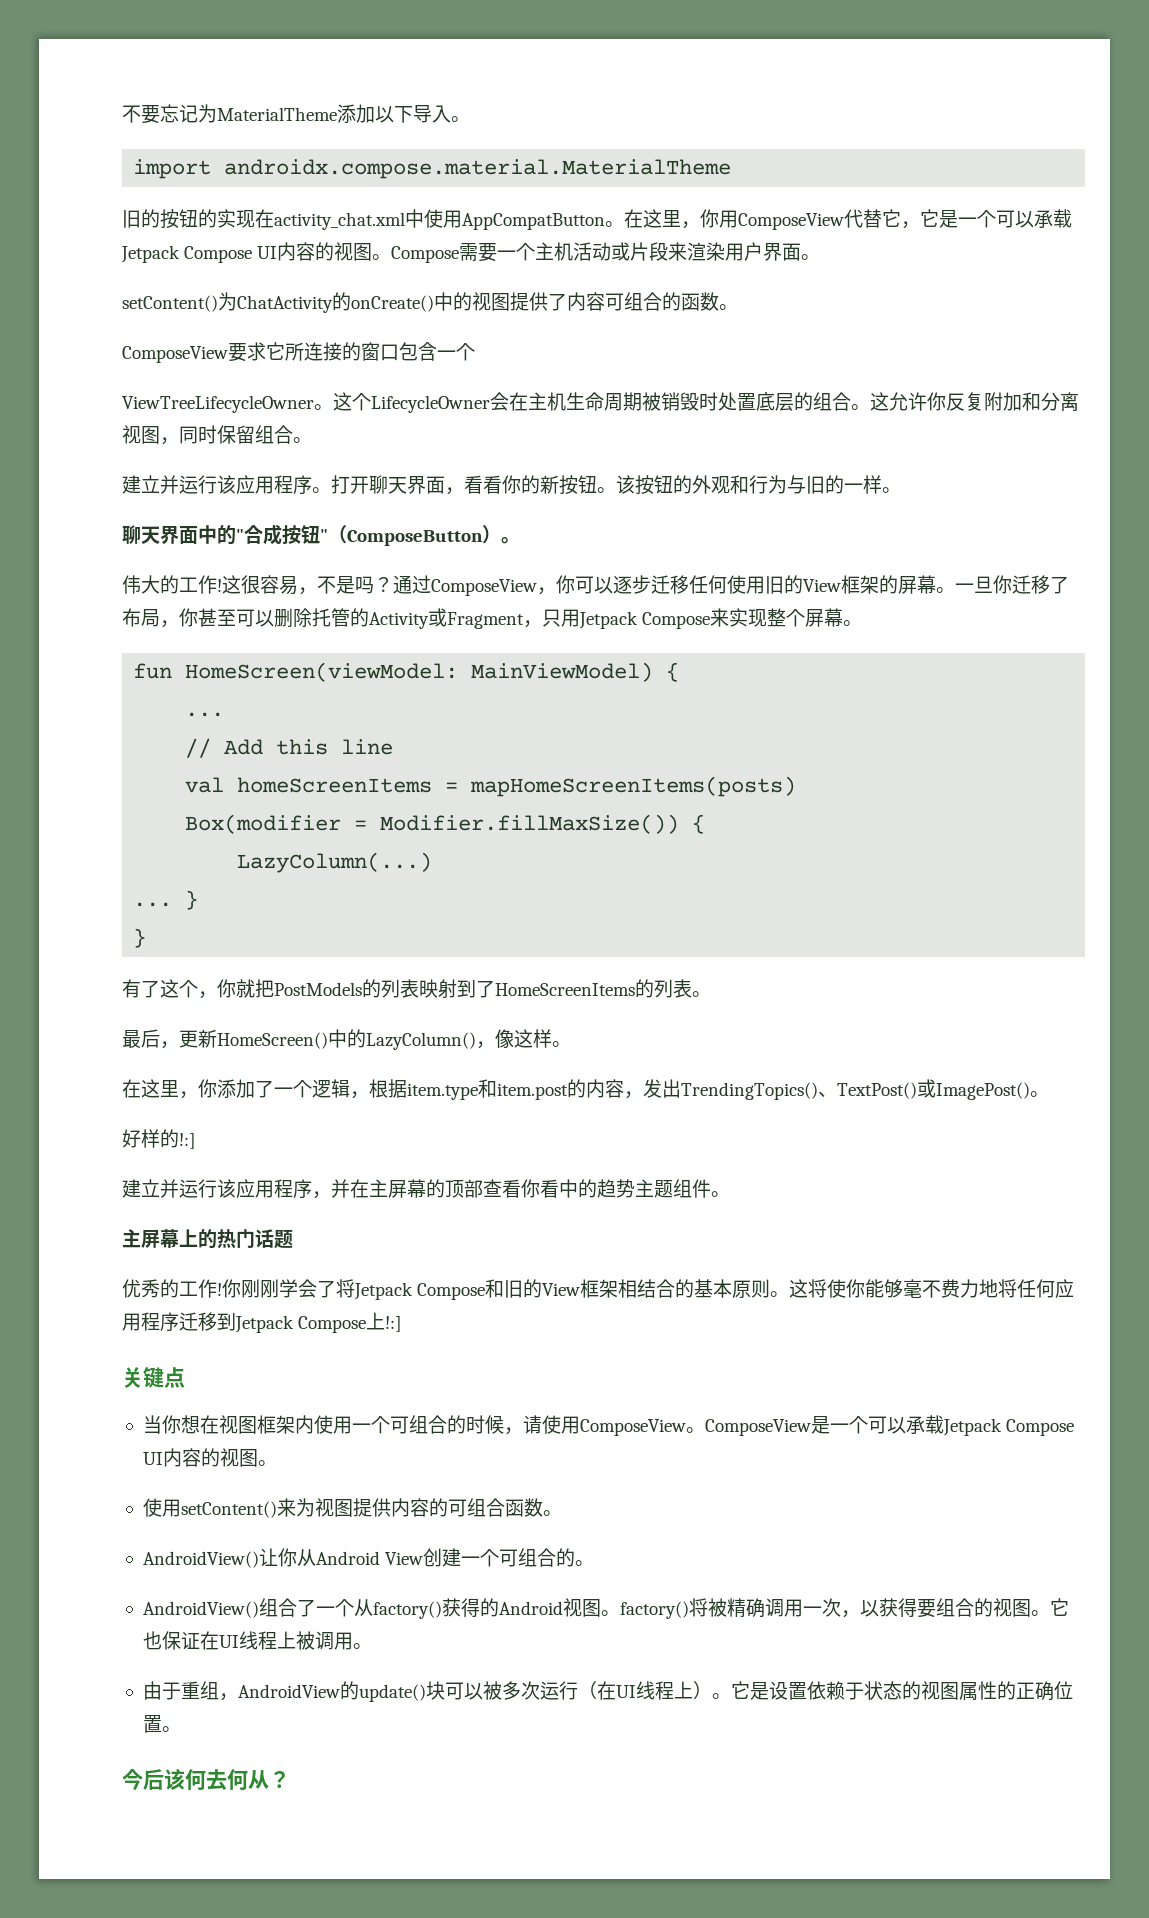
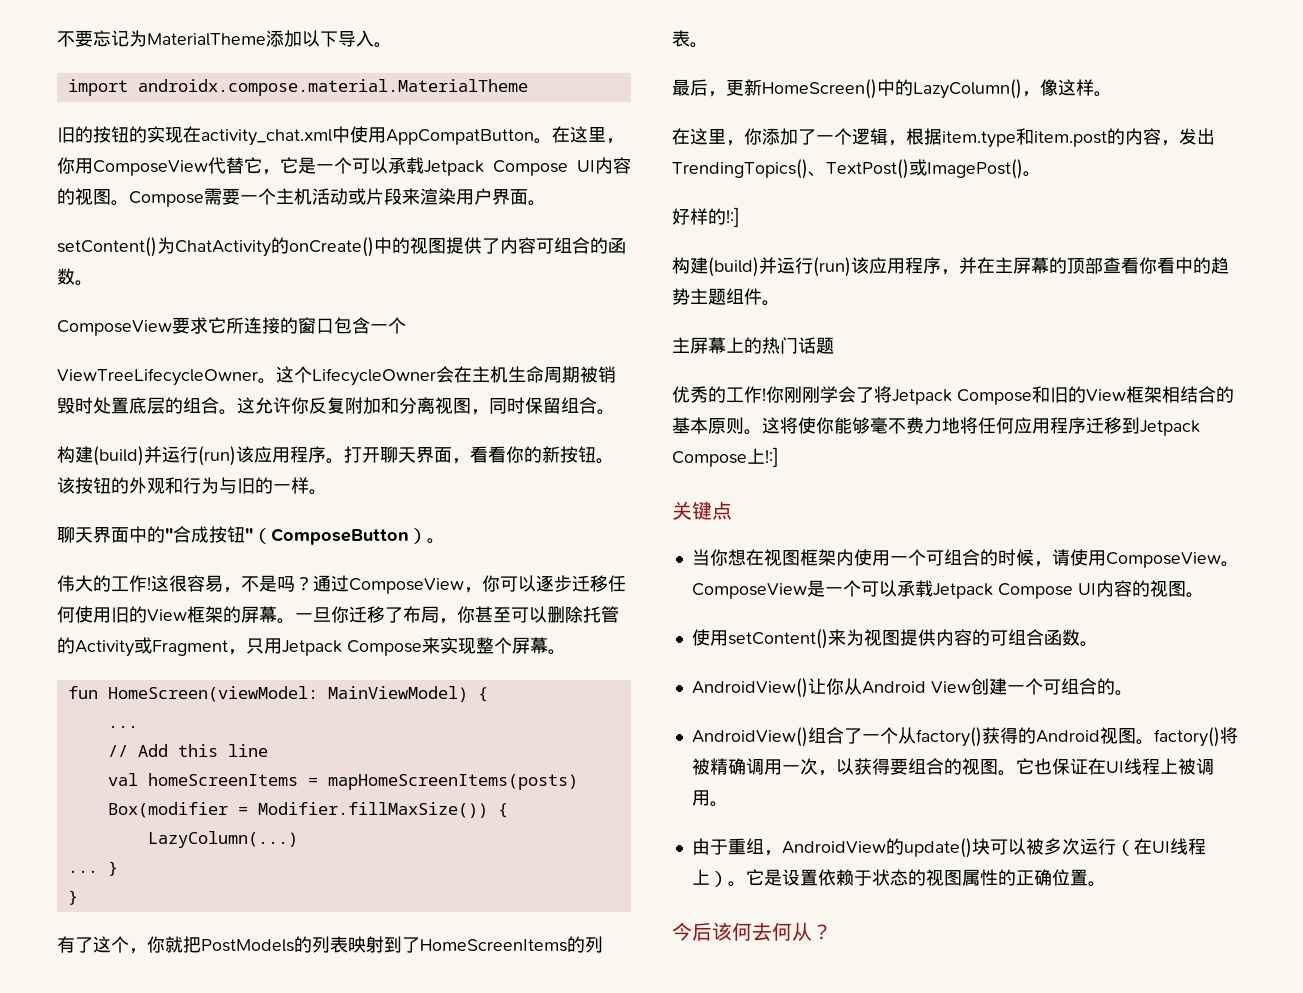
[122,475,217,494] 建立并运行 -> [57,446,236,466] 构建(build)并运行(run)
[122,1179,217,1198] 建立并运行 -> [672,257,851,277] 构建(build)并运行(run)

